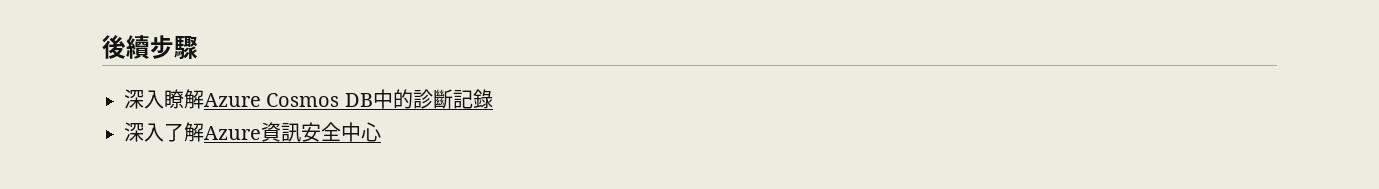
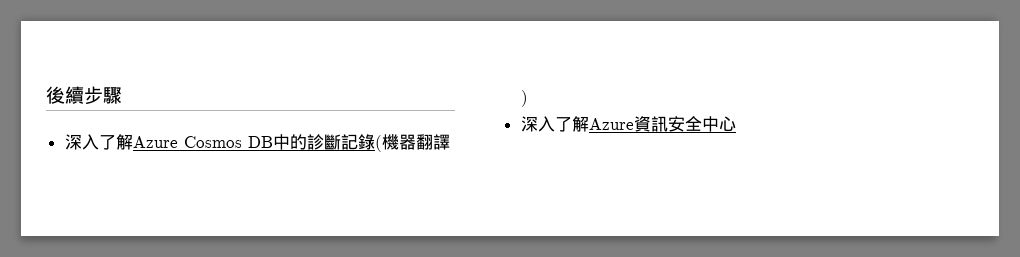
[164,89,184,109] 瞭 -> [98,135,116,150] 了
(493, 99) none -> [374,134,450,152] [520,90,528,107] (機器翻譯)

